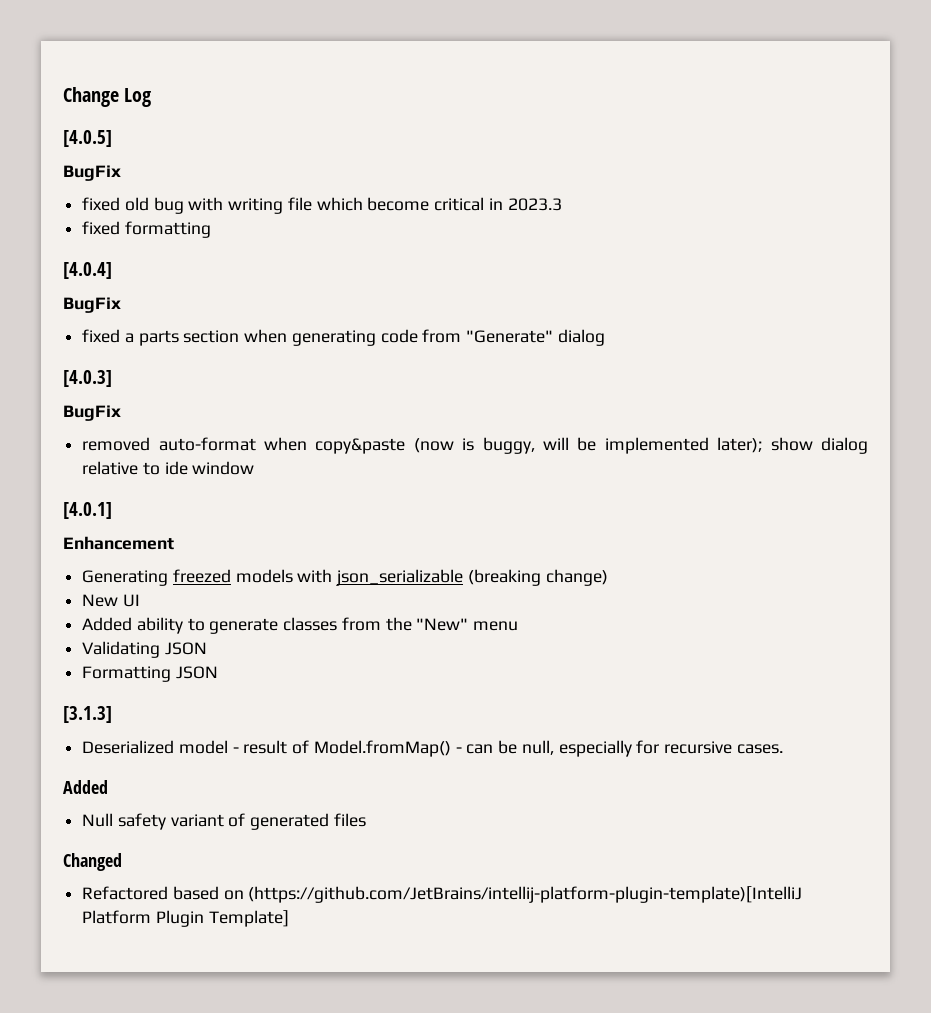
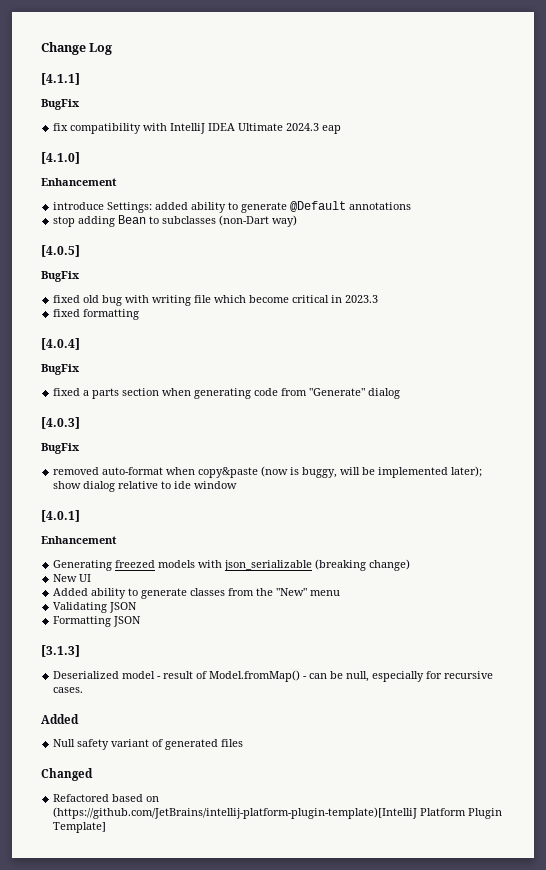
(152, 97) none -> [41,73,80,85] [41,99,80,110] [53,123,342,134] [41,152,80,164] [41,178,117,186] [53,201,412,213] [53,215,298,227] // [4.1.1] // BugFix // fix compatibility with IntelliJ IDEA Ultimate 2024.3 eap // [4.1.0] // Enhancement // introduce Settings: added ability to generate @Default annotations // stop adding Bean to subclasses (non-Dart way)

